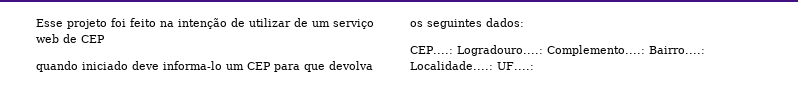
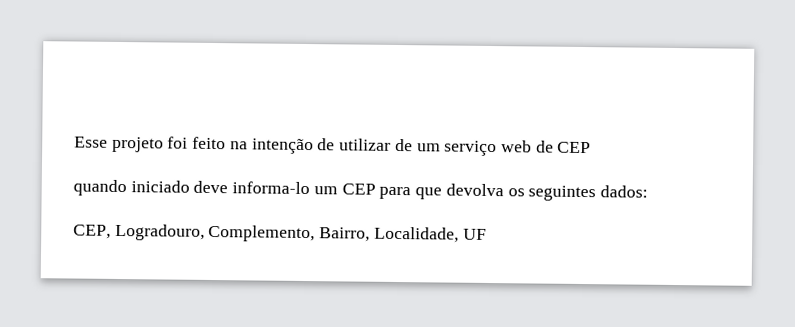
[410,45,705,56] [410,61,534,70] CEP....: Logradouro....: Complemento....: Bairro....: Localidade....: UF....: -> [73,223,487,243] CEP, Logradouro, Complemento, Bairro, Localidade, UF

